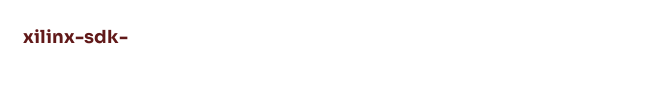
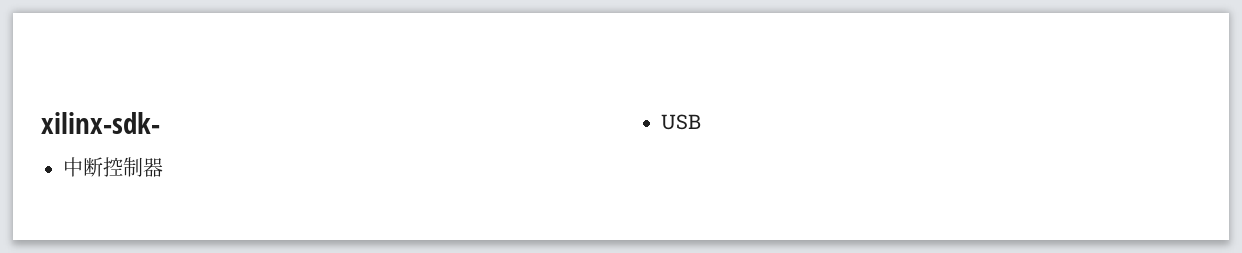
(128, 36) none -> [63,157,163,177] [661,114,701,130] // 中断控制器 // USB

